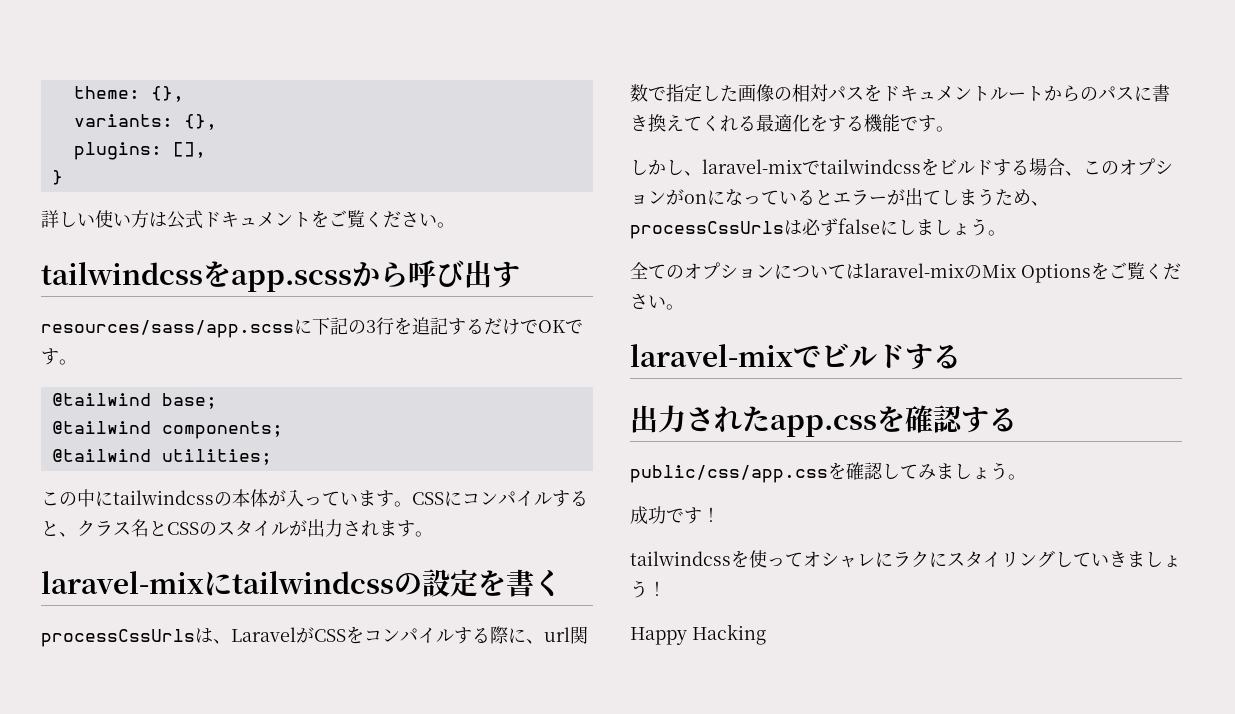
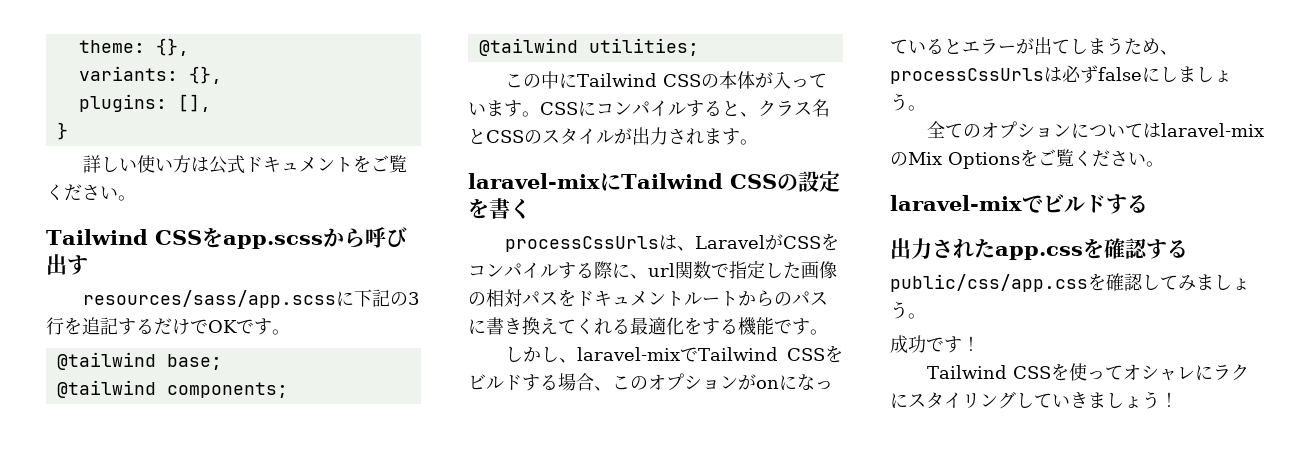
[41,262,203,285] tailwindcss -> [46,229,202,245] Tailwind CSS
[113,490,214,505] tailwindcss -> [577,73,702,87] Tailwind CSS
[232,571,394,594] tailwindcss -> [621,173,777,189] Tailwind CSS
[820,159,921,174] tailwindcss -> [698,347,825,361] Tailwind CSS
[630,551,731,566] tailwindcss -> [927,365,1052,379] Tailwind CSS
[630,624,766,645] // Happy Hacking -> (1178, 399) none

